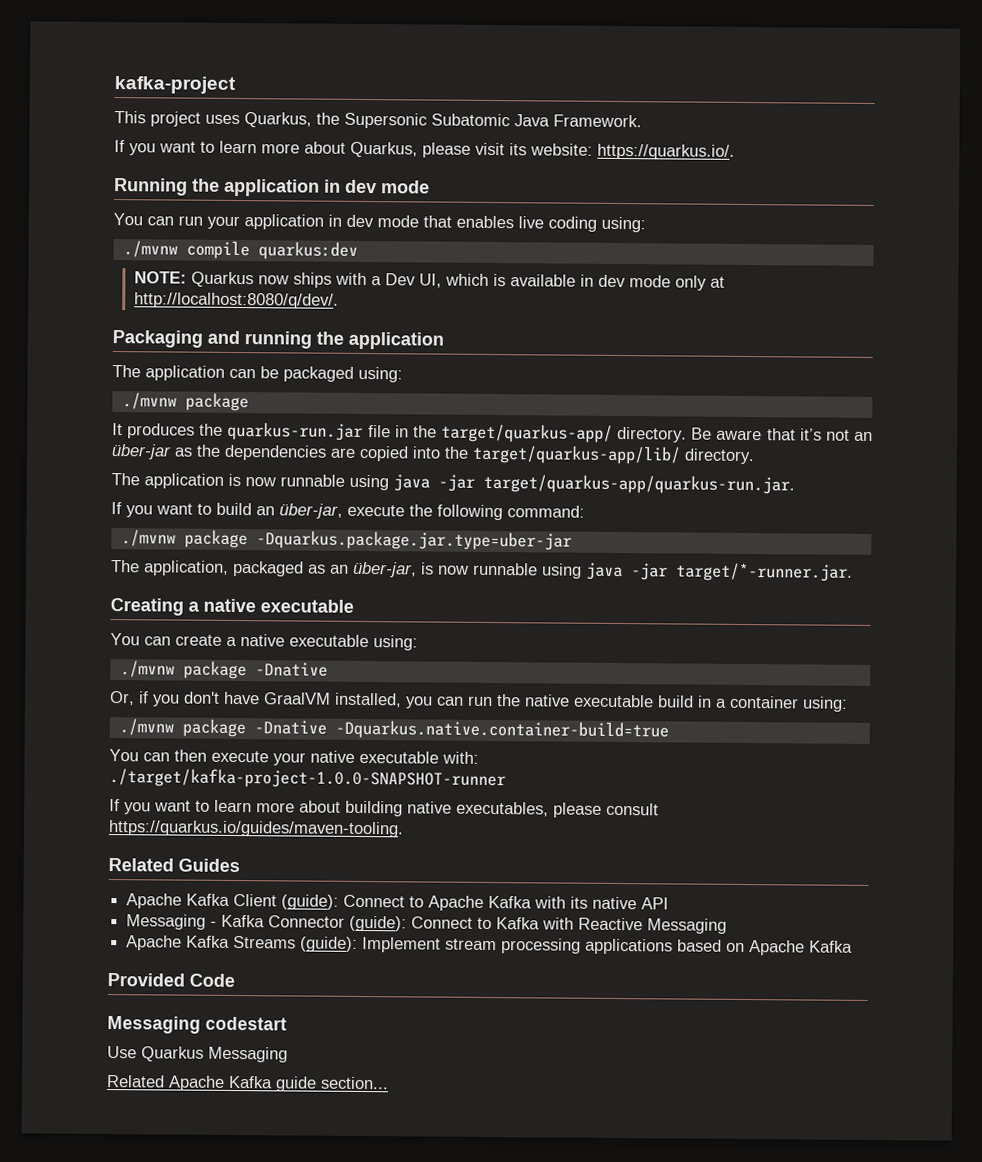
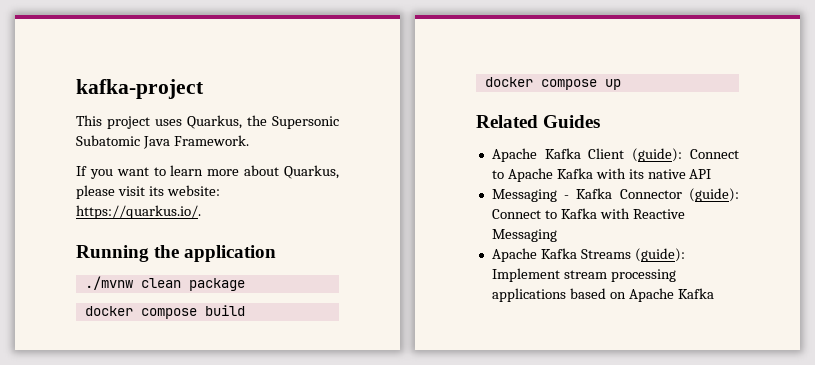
[324,179,430,194] [113,213,646,233] [122,240,358,260] [133,271,725,291] [133,292,339,309] [112,330,444,350] [112,365,403,383] [121,392,249,412] [112,421,873,443] [111,444,755,465] [111,473,795,495] [111,502,585,521] [120,529,572,551] [111,560,853,582] [110,598,354,616] [110,633,418,651] [119,660,328,680] [110,691,848,712] [118,718,669,741] [109,749,479,766] [109,768,506,790] [109,799,659,818] [108,820,404,838] in dev mode // You can run your application in dev mode that enables live coding using: // ./mvnw compile quarkus:dev // NOTE: Quarkus now ships with a Dev UI, which is available in dev mode only at http://localhost:8080/q/dev/. // Packaging and running the application // The application can be packaged using: // ./mvnw package // It produces the quarkus-run.jar file in the target/quarkus-app/ directory. Be aware that it’s not an über-jar as the dependencies are copied into the target/quarkus-app/lib/ directory. // The application is now runnable using java -jar target/quarkus-app/quarkus-run.jar. // If you want to build an über-jar, execute the following command: // ./mvnw package -Dquarkus.package.jar.type=uber-jar // The application, packaged as an über-jar, is now runnable using java -jar target/*-runner.jar. // Creating a native executable // You can create a native executable using: // ./mvnw package -Dnative // Or, if you don't have GraalVM installed, you can run the native executable build in a container using: // ./mvnw package -Dnative -Dquarkus.native.container-build=true // You can then execute your native executable with: ./target/kafka-project-1.0.0-SNAPSHOT-runner // If you want to learn more about building native executables, please consult https://quarkus.io/guides/maven-tooling. -> [84,276,245,291] [84,305,245,319] [484,77,621,90] // ./mvnw clean package // docker compose build // docker compose up
[107,973,235,988] [107,1016,287,1034] [107,1046,288,1063] [107,1075,389,1092] // Provided Code // Messaging codestart // Use Quarkus Messaging // Related Apache Kafka guide section... -> (714, 293) none

